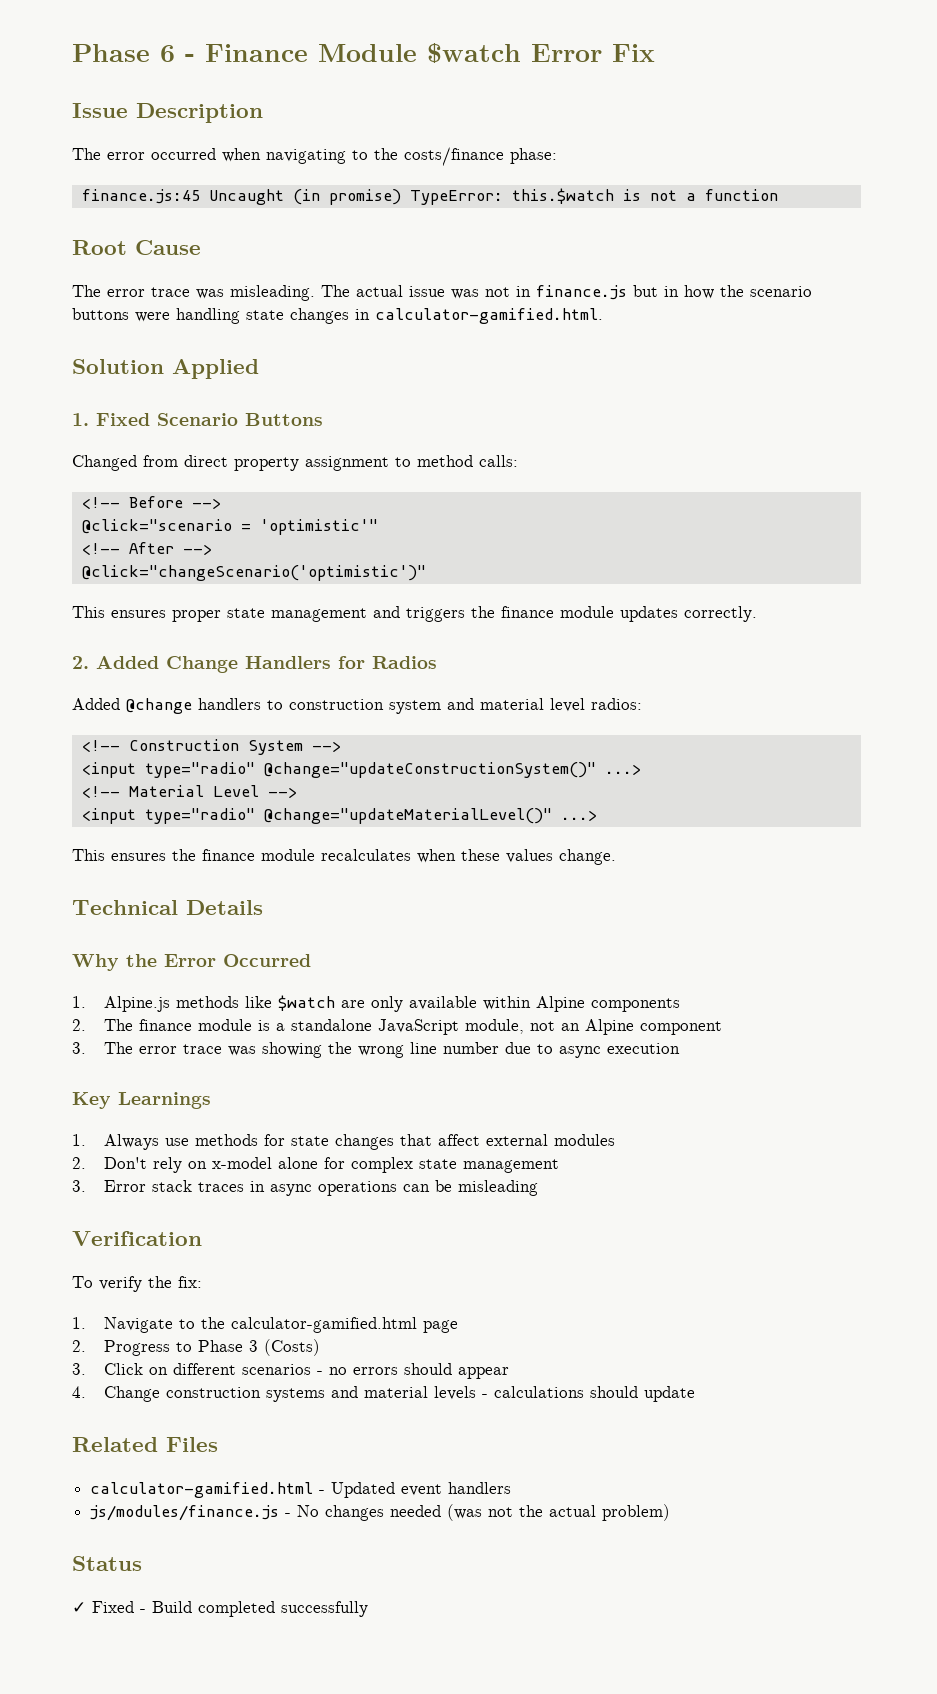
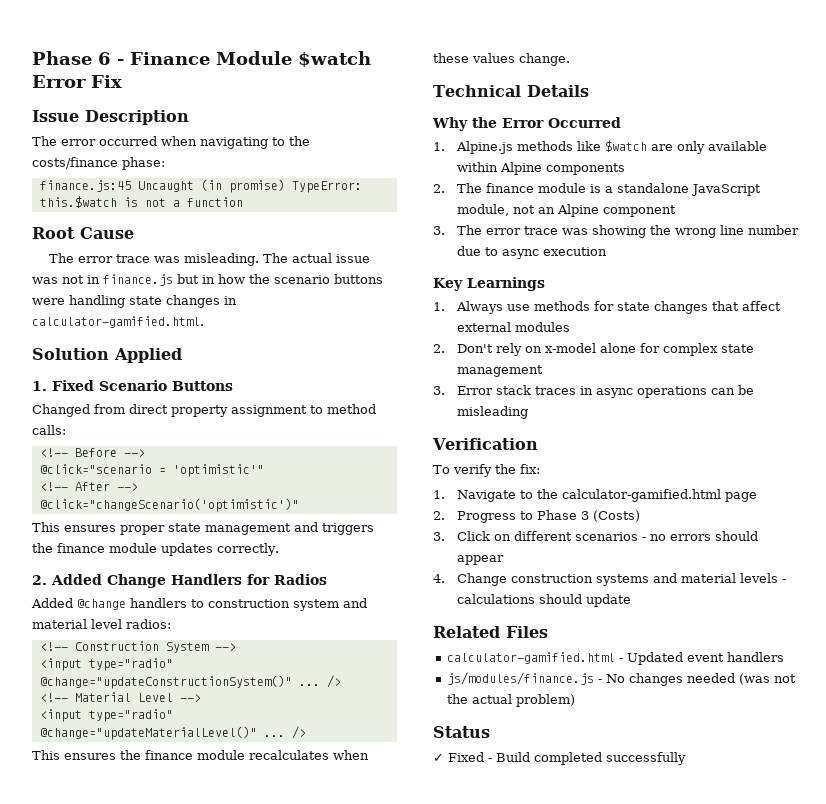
[604,764,641,775] ...> -> [298,675,341,688] ... />
[560,810,597,821] ...> -> [263,726,306,739] ... />

